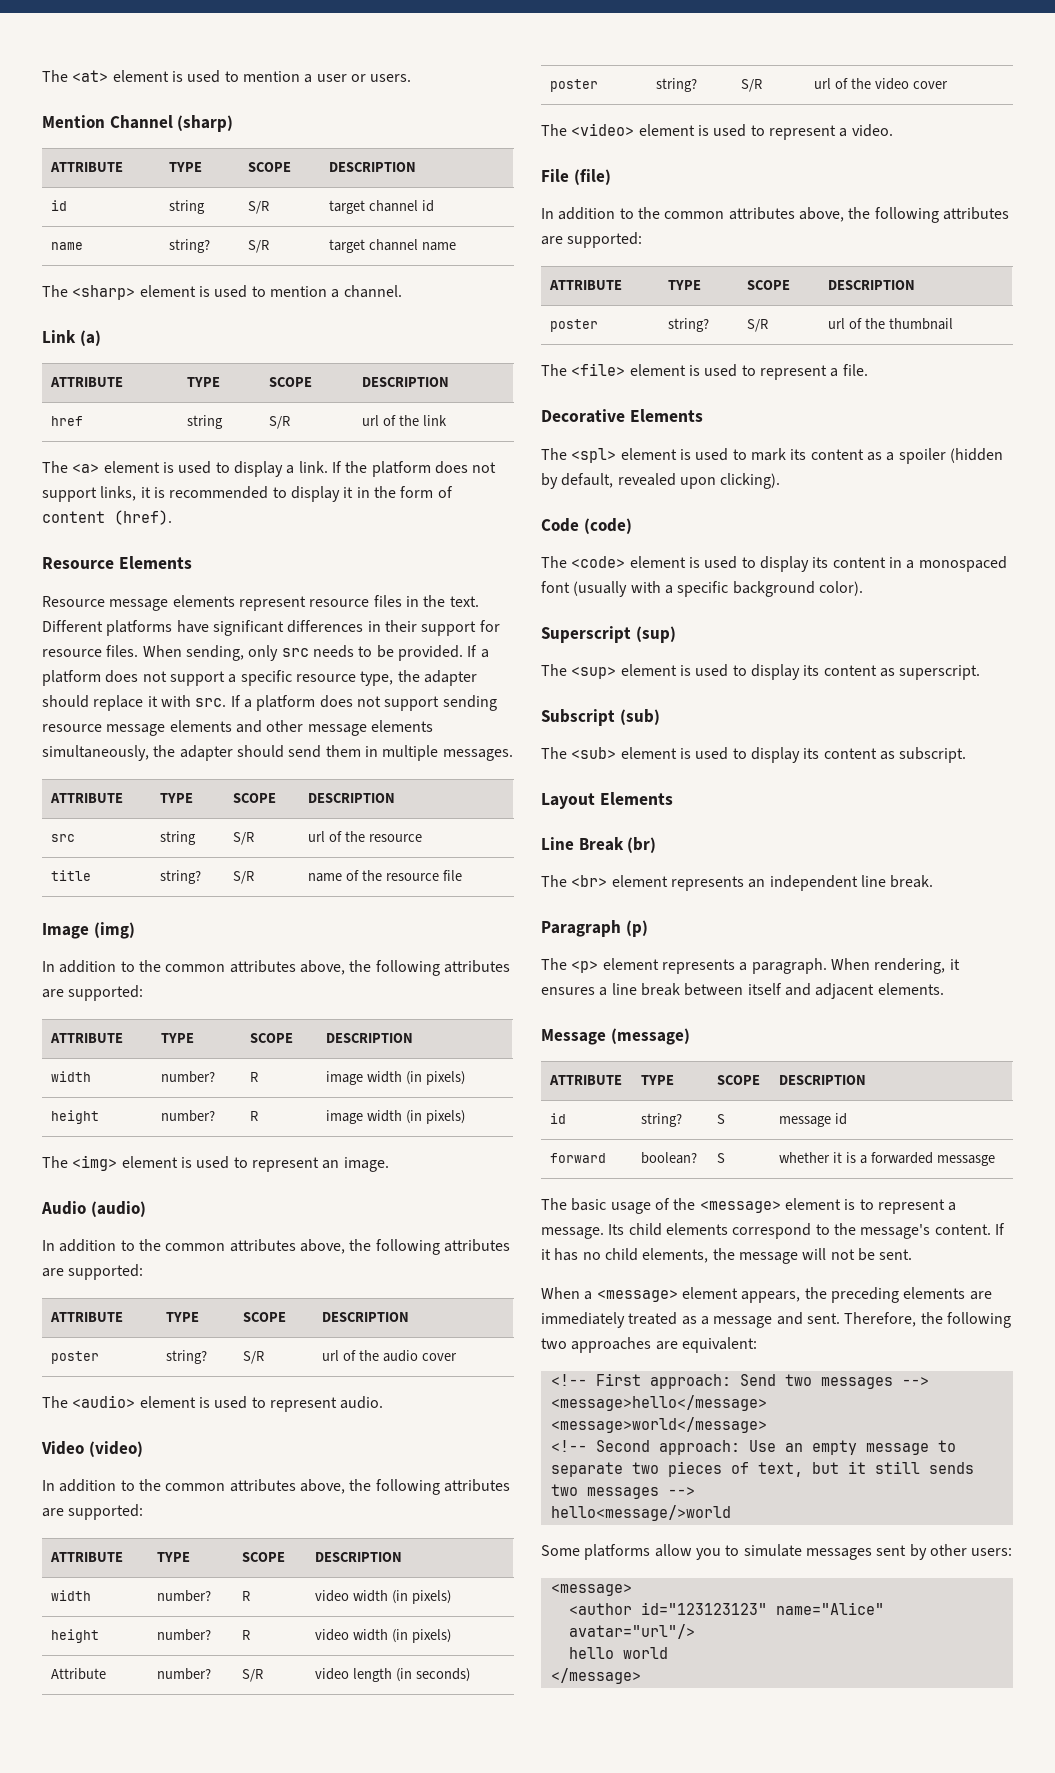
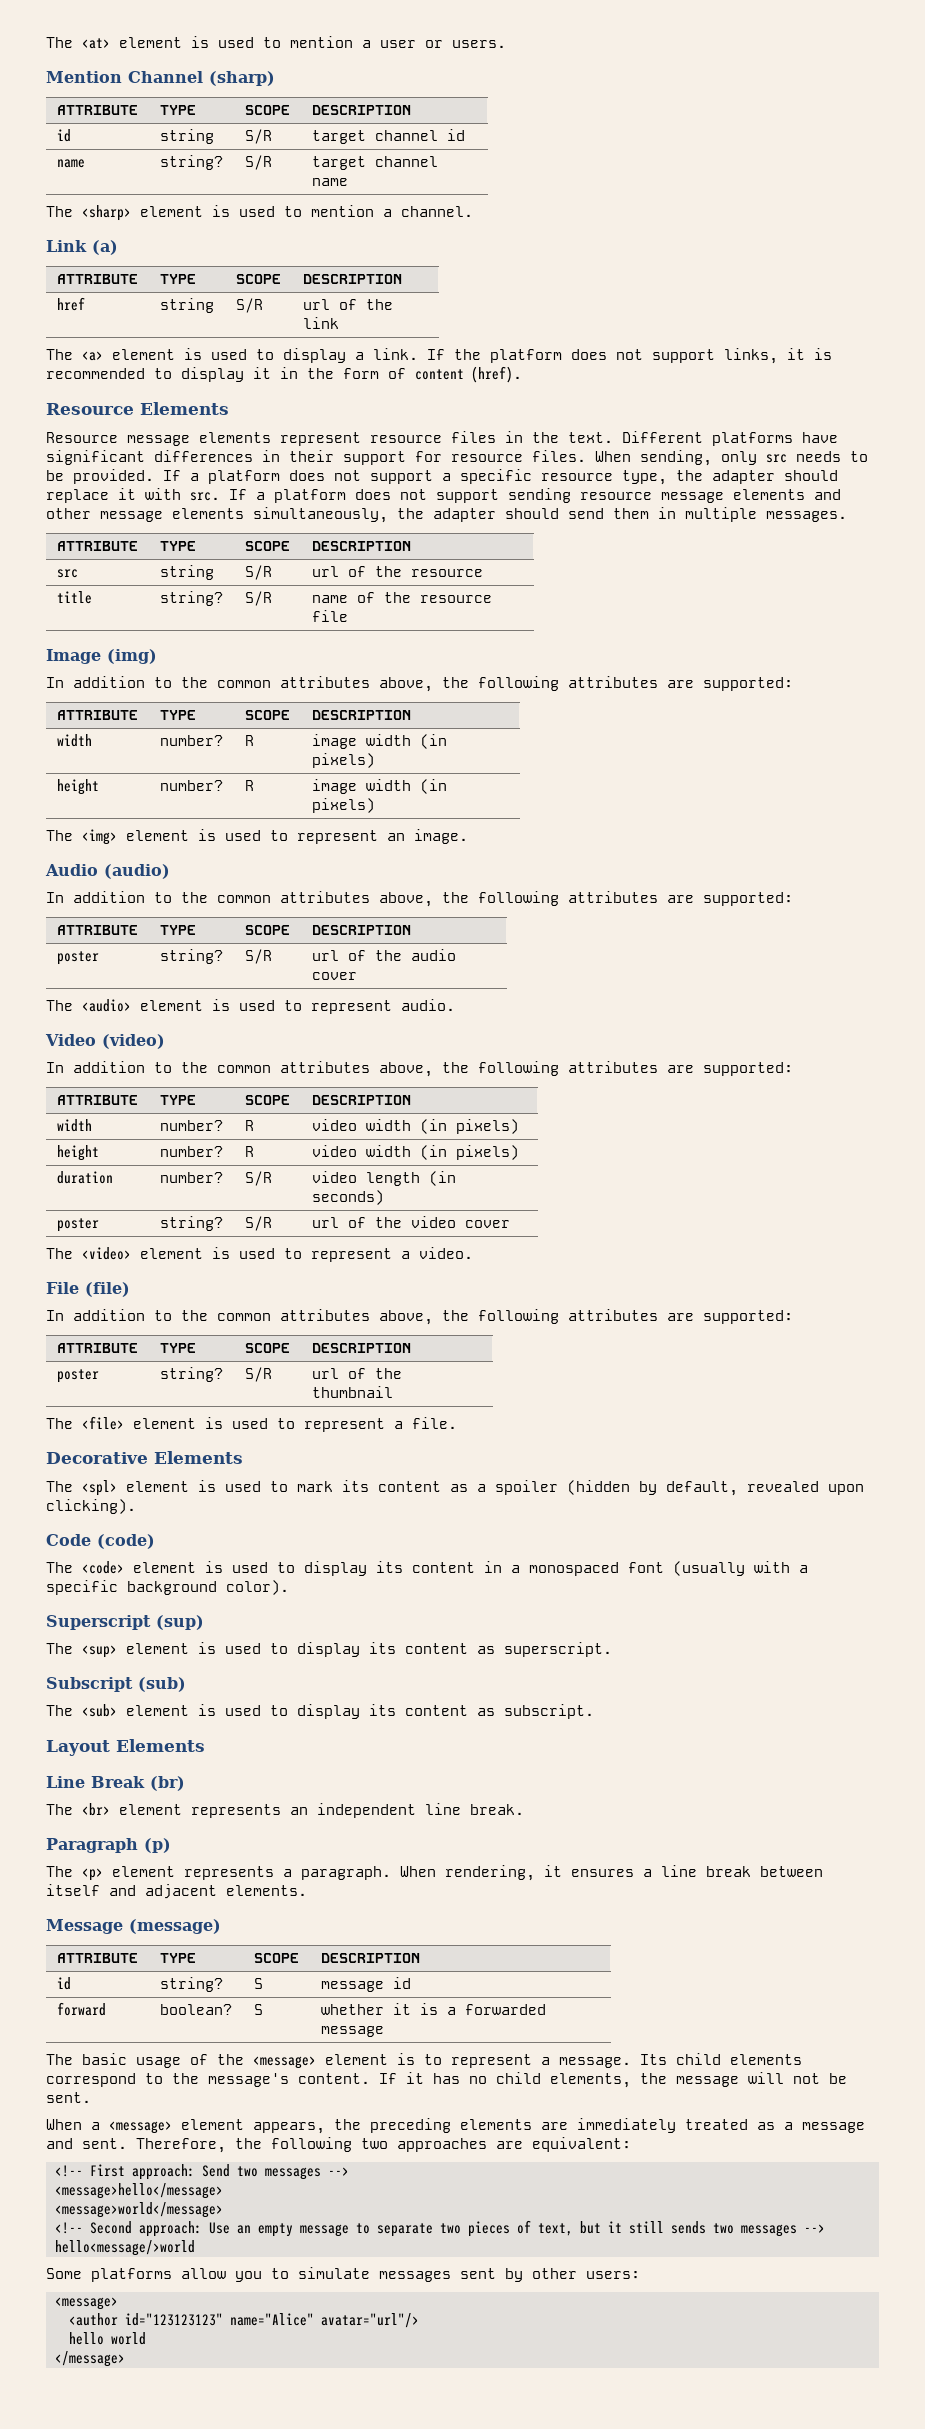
[51,1668,107,1680] Attribute -> [56,1171,113,1184] duration
[936,1155,995,1166] messasge -> [320,2026,384,2037] message

